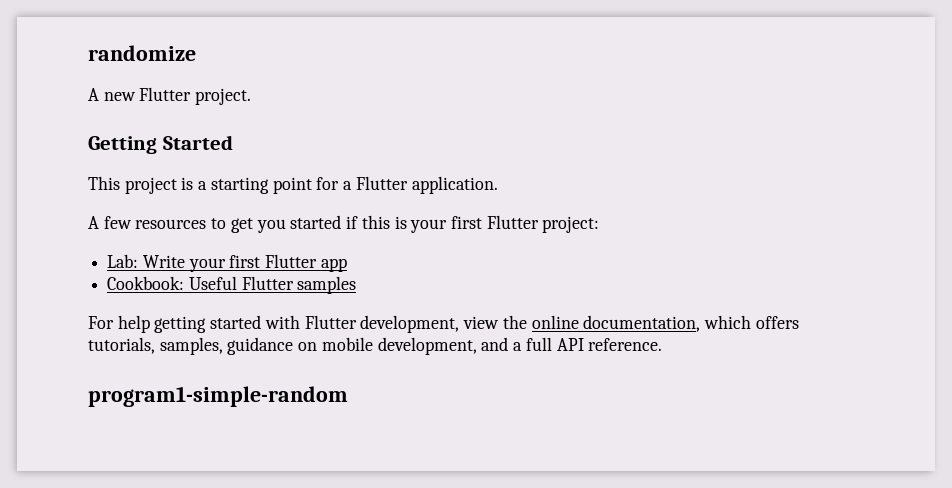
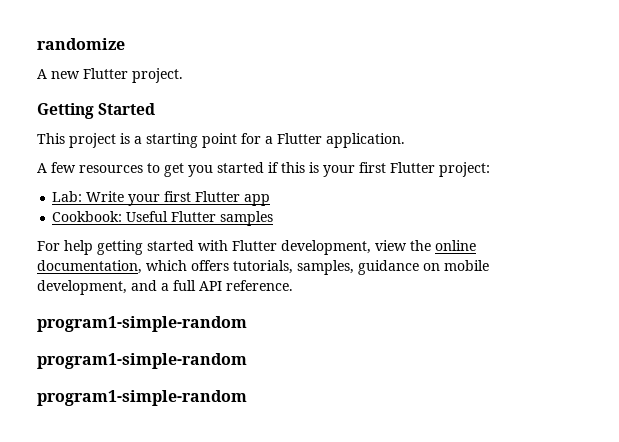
(348, 396) none -> [37,353,247,369] [37,390,247,406] // program1-simple-random // program1-simple-random

